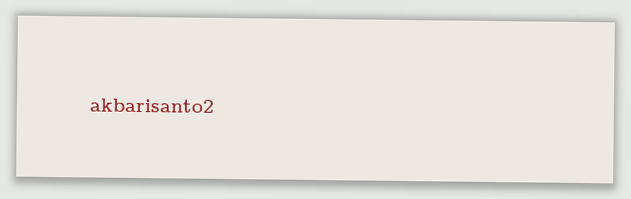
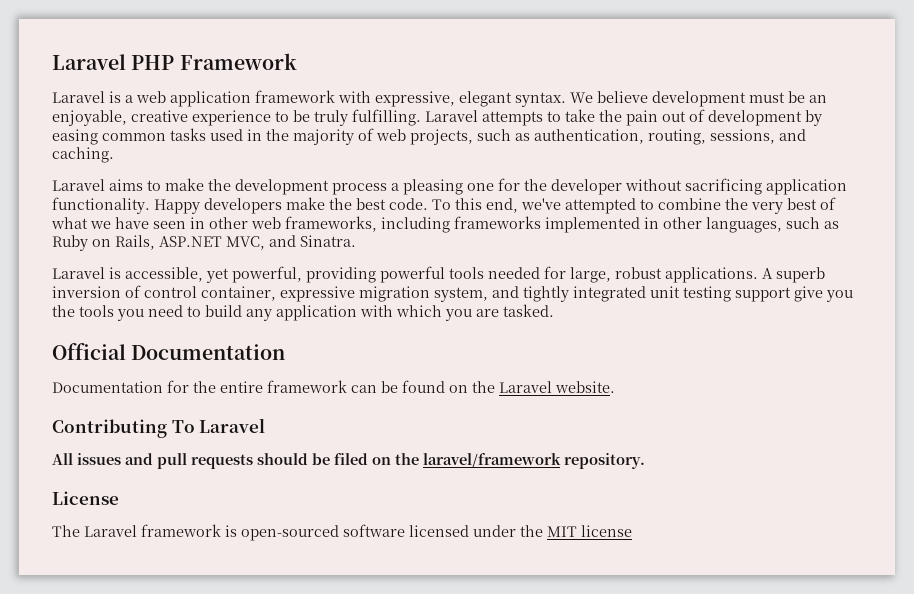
[89,98,214,113] akbarisanto2 -> [52,53,297,70] [52,90,827,107] [52,109,822,126] [52,128,806,145] [52,147,114,163] [52,178,847,195] [52,197,836,214] [51,216,839,233] [52,235,356,251] [52,266,825,283] [52,285,853,302] [52,304,554,321] [52,343,286,360] [52,380,615,393] [52,418,266,438] [52,453,645,469] [52,491,119,505] [52,524,632,541] Laravel PHP Framework // Laravel is a web application framework with expressive, elegant syntax. We believe development must be an enjoyable, creative experience to be truly fulfilling. Laravel attempts to take the pain out of development by easing common tasks used in the majority of web projects, such as authentication, routing, sessions, and caching. // Laravel aims to make the development process a pleasing one for the developer without sacrificing application functionality. Happy developers make the best code. To this end, we've attempted to combine the very best of what we have seen in other web frameworks, including frameworks implemented in other languages, such as Ruby on Rails, ASP.NET MVC, and Sinatra. // Laravel is accessible, yet powerful, providing powerful tools needed for large, robust applications. A superb inversion of control container, expressive migration system, and tightly integrated unit testing support give you the tools you need to build any application with which you are tasked. // Official Documentation // Documentation for the entire framework can be found on the Laravel website. // Contributing To Laravel // All issues and pull requests should be filed on the laravel/framework repository. // License // The Laravel framework is open-sourced software licensed under the MIT license

